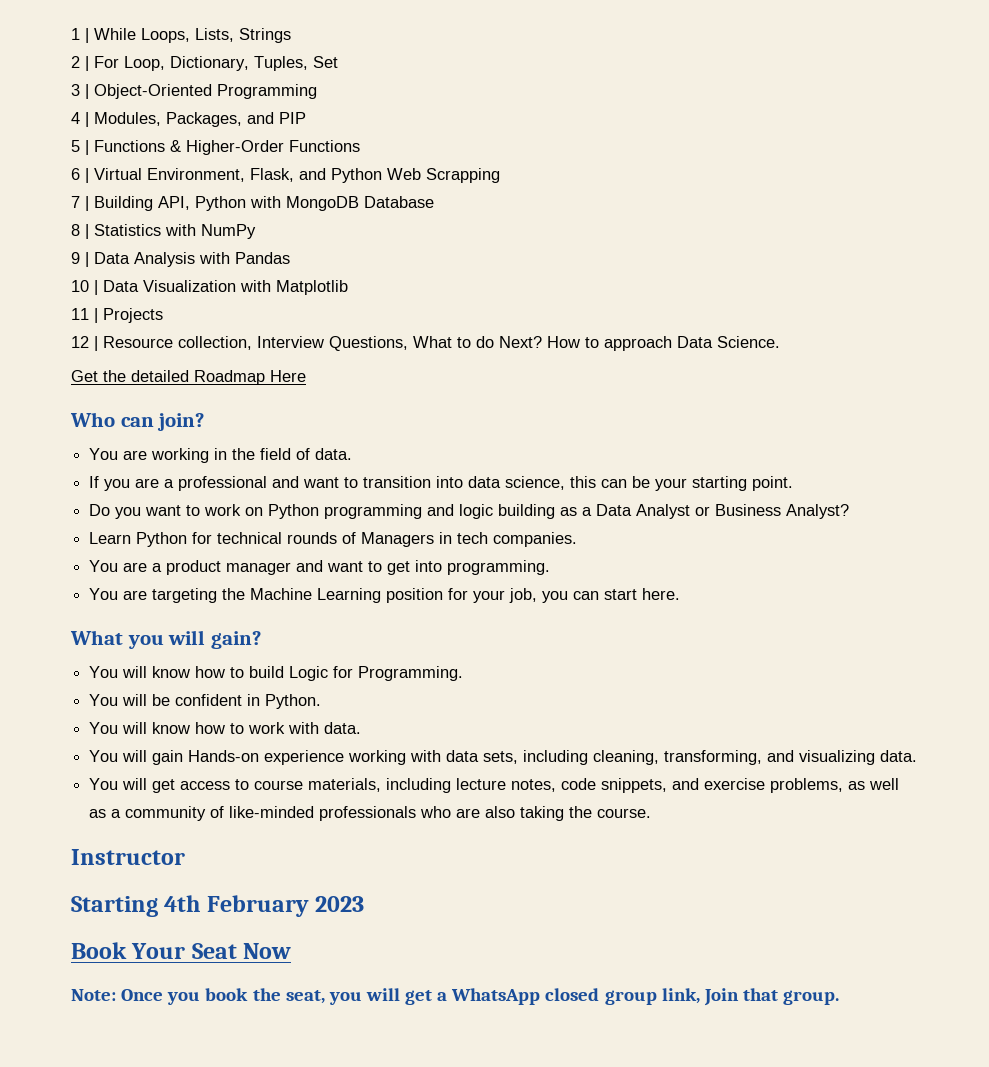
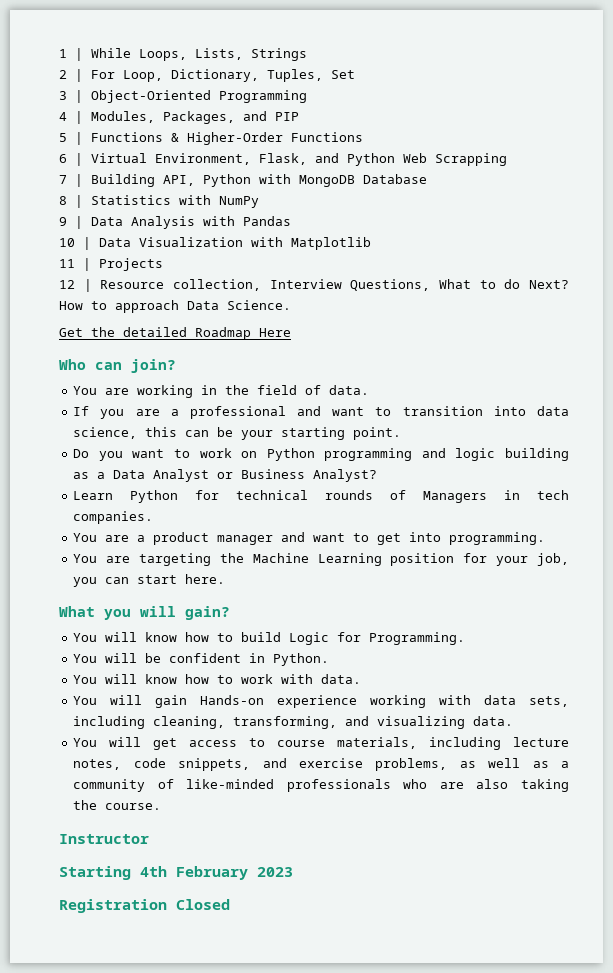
[71,942,292,959] [71,988,840,1006] Book Your Seat Now // Note: Once you book the seat, you will get a WhatsApp closed group link, Join that group. -> [59,899,230,913] Registration Closed

